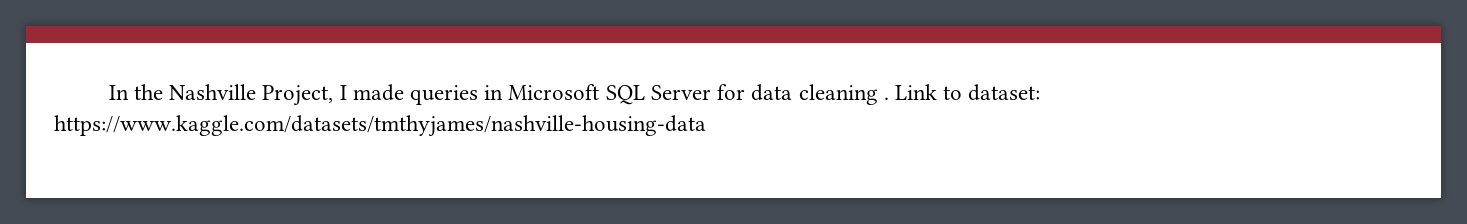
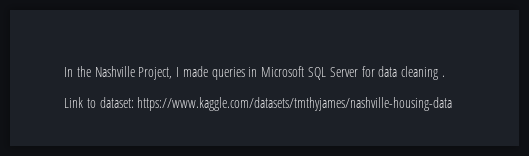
(889, 98) none -> (445, 76) //

